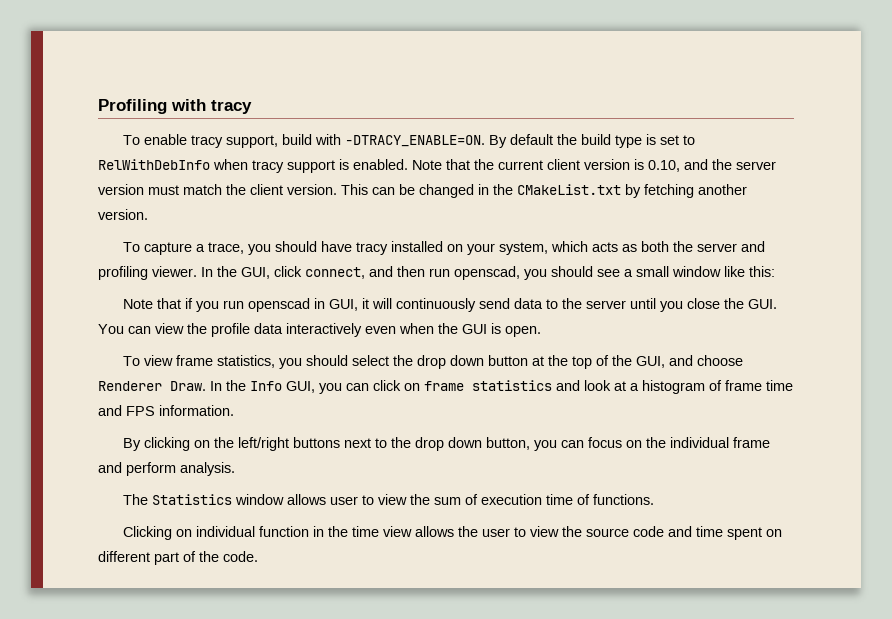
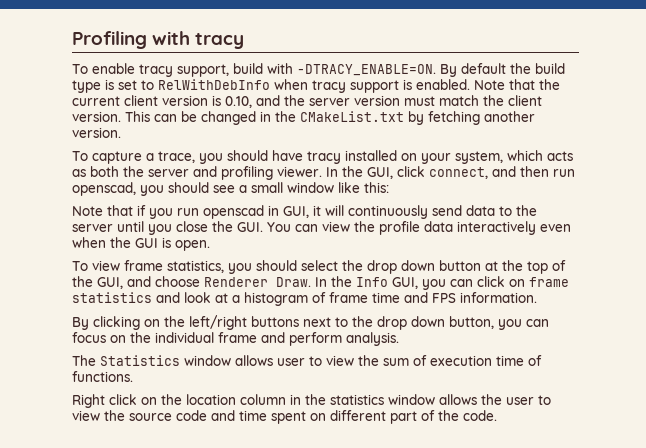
[122,526,412,540] Clicking on individual function in the time view -> [72,394,435,408] Right click on the location column in the statistics window

